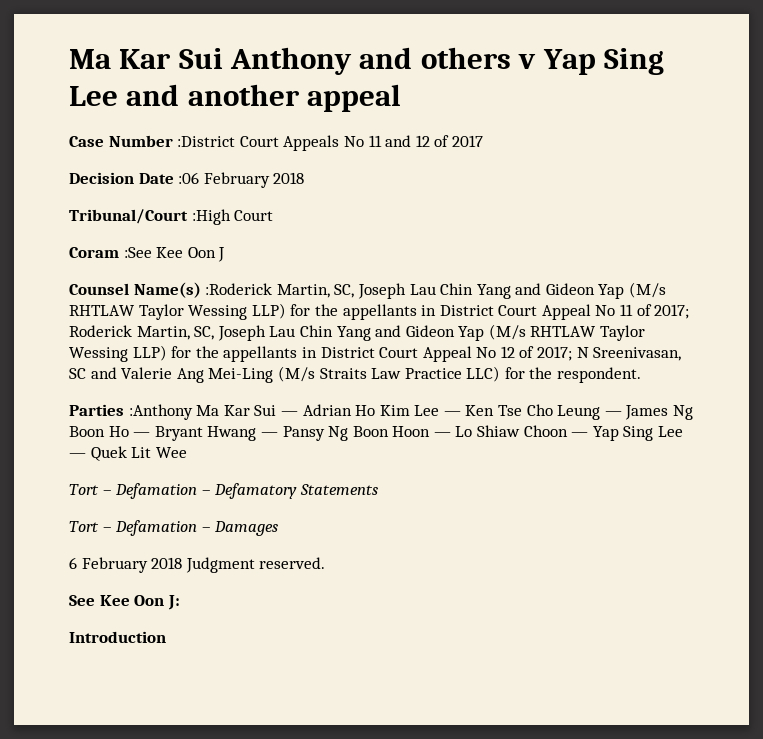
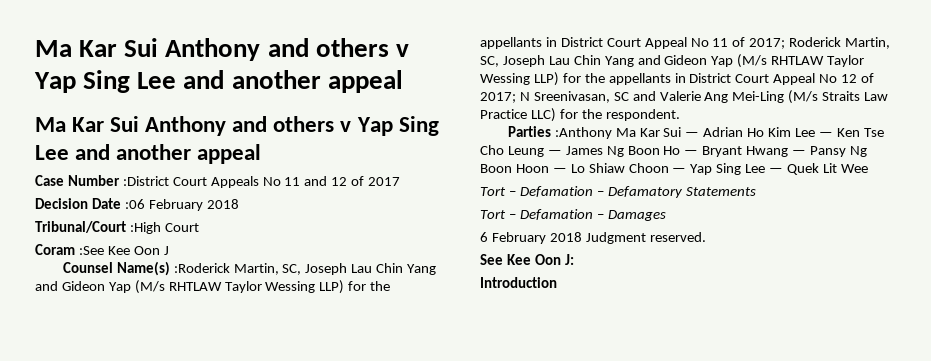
(402, 98) none -> [35,116,439,136] [35,144,262,164] // Ma Kar Sui Anthony and others v Yap Sing Lee and another appeal

